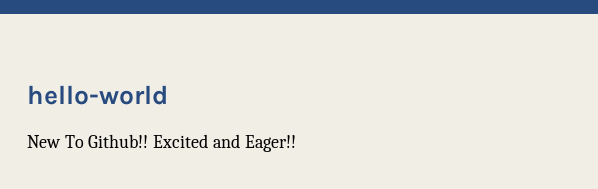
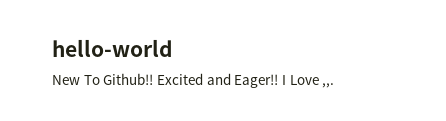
(296, 143) none -> [281,75,335,88] I Love ,,.

